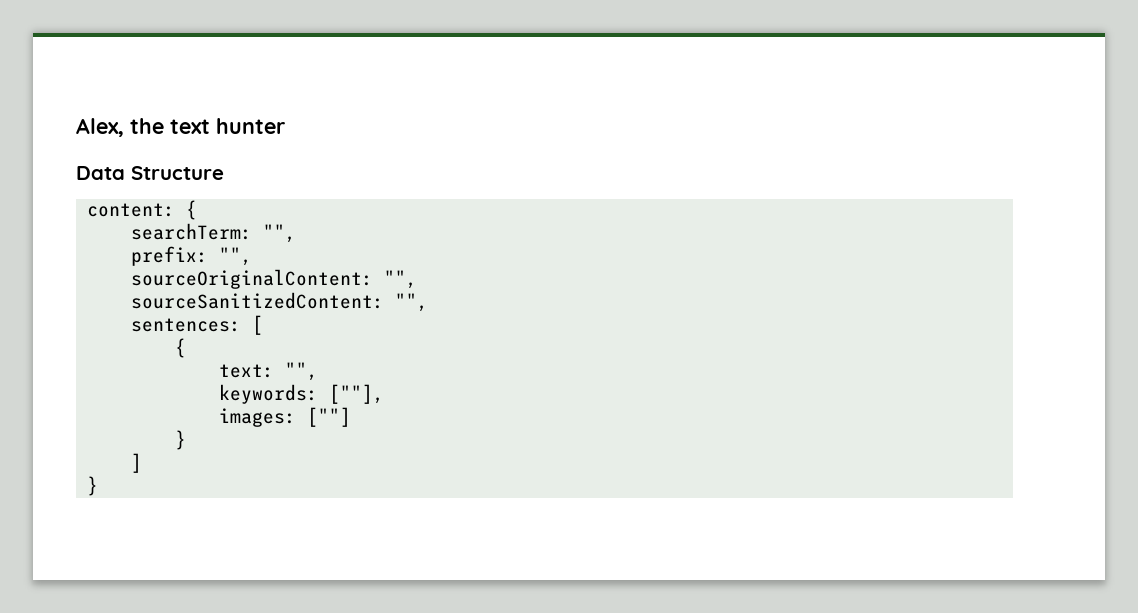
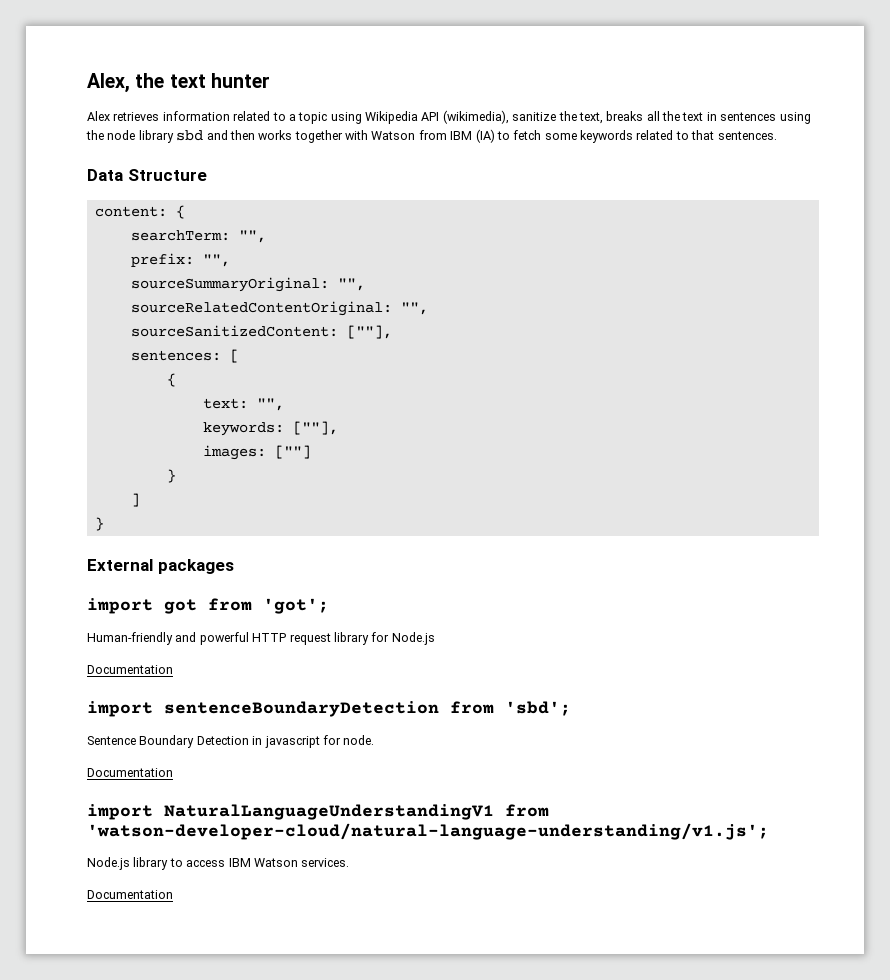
(285, 126) none -> [87,110,811,124] [86,129,777,143] // Alex retrieves information related to a topic using Wikipedia API (wikimedia), sanitize the text, breaks all the text in sentences using the node library sbd and then works together with Watson from IBM (IA) to fetch some keywords related to that sentences.
[131,269,374,289] sourceOriginalContent: -> [130,277,365,292] [130,301,392,316] sourceSummaryOriginal: "", // sourceRelatedContentOriginal:
[395,293,429,312] "", -> [346,325,392,339] [""],
(99, 486) none -> [87,559,234,574] [87,598,329,614] [87,632,435,645] [87,665,173,674] [87,701,571,717] [87,735,375,748] [87,768,173,777] [87,804,549,820] [87,823,769,840] [87,857,350,870] [87,890,173,899] // External packages // import got from 'got'; // Human-friendly and powerful HTTP request library for Node.js // Documentation // import sentenceBoundaryDetection from 'sbd'; // Sentence Boundary Detection in javascript for node. // Documentation // import NaturalLanguageUnderstandingV1 from 'watson-developer-cloud/natural-language-understanding/v1.js'; // Node.js library to access IBM Watson services. // Documentation

